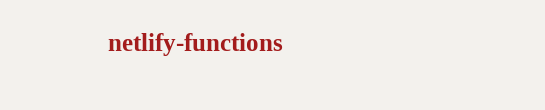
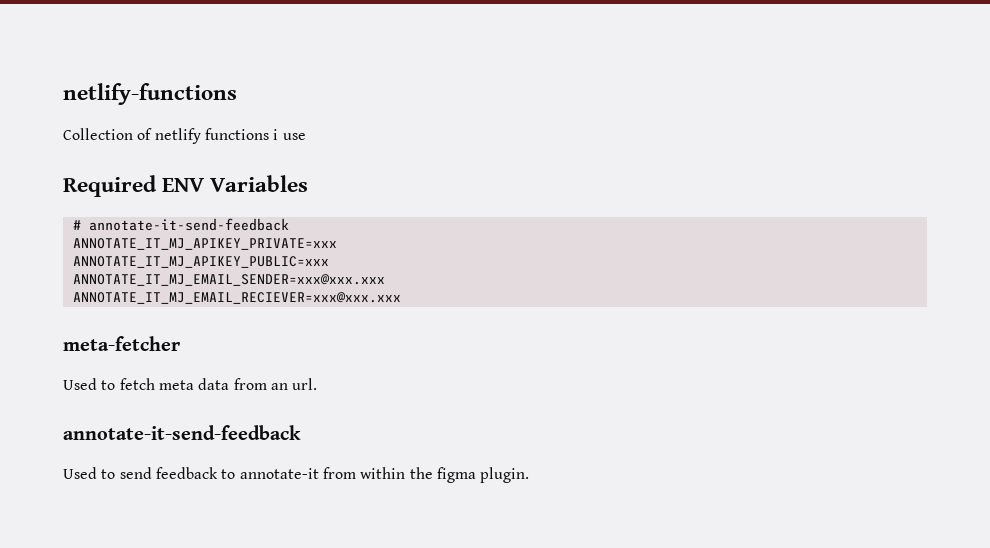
(283, 44) none -> [63,128,306,144] [63,175,309,197] [72,218,289,231] [72,238,337,250] [72,256,329,268] [72,274,385,286] [72,292,401,304] [63,336,180,351] [63,378,318,390] [63,425,301,440] [63,467,530,483] // Collection of netlify functions i use // Required ENV Variables // # annotate-it-send-feedback // ANNOTATE_IT_MJ_APIKEY_PRIVATE=xxx // ANNOTATE_IT_MJ_APIKEY_PUBLIC=xxx // ANNOTATE_IT_MJ_EMAIL_SENDER=xxx@xxx.xxx // ANNOTATE_IT_MJ_EMAIL_RECIEVER=xxx@xxx.xxx // meta-fetcher // Used to fetch meta data from an url. // annotate-it-send-feedback // Used to send feedback to annotate-it from within the figma plugin.

